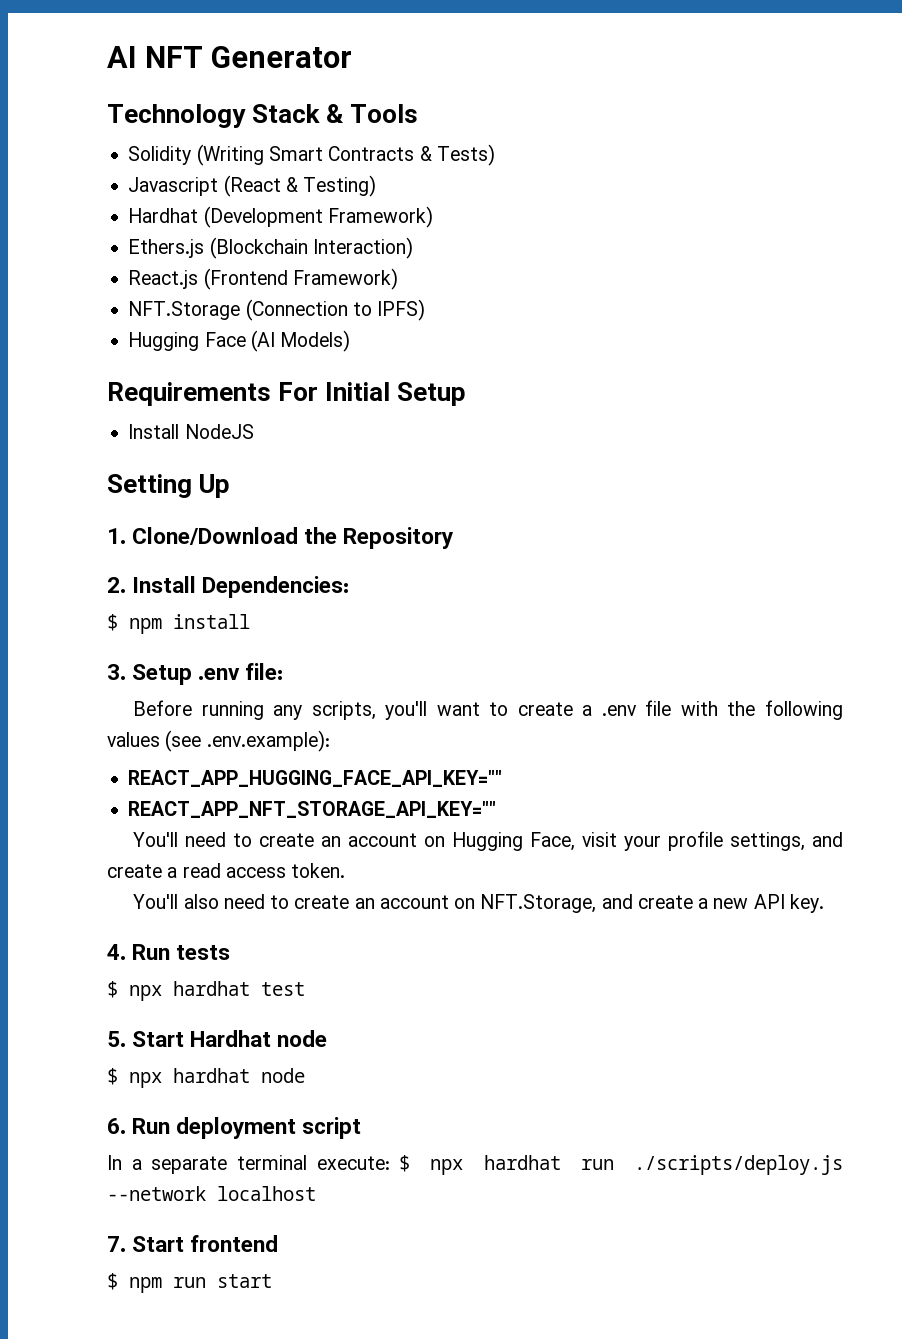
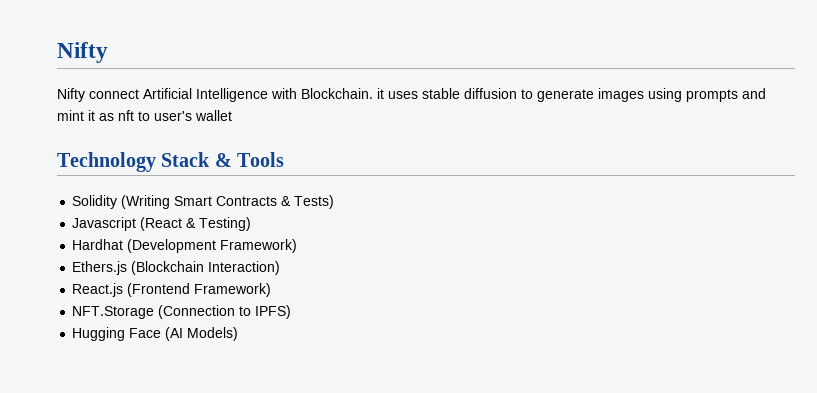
[107,46,353,68] AI NFT Generator -> [57,42,108,63] [57,88,766,102] [57,110,232,121] Nifty // Nifty connect Artificial Intelligence with Blockchain. it uses stable diffusion to generate images using prompts and mint it as nft to user's wallet
[107,382,467,406] [128,424,254,439] [107,474,231,498] [107,527,454,549] [107,576,350,598] [107,614,250,634] [107,663,284,685] [133,700,843,720] [107,730,330,752] [128,770,503,787] [128,801,497,818] [133,831,843,851] [107,863,346,878] [133,894,824,913] [107,944,231,960] [107,981,305,1001] [107,1030,328,1047] [107,1068,305,1088] [107,1117,362,1139] [107,1155,843,1175] [107,1186,316,1201] [107,1235,279,1252] [107,1273,272,1293] // Requirements For Initial Setup // Install NodeJS // Setting Up // 1. Clone/Download the Repository // 2. Install Dependencies: // $ npm install // 3. Setup .env file: // Before running any scripts, you'll want to create a .env file with the following values (see .env.example): // REACT_APP_HUGGING_FACE_API_KEY="" // REACT_APP_NFT_STORAGE_API_KEY="" // You'll need to create an account on Hugging Face, visit your profile settings, and create a read access token. // You'll also need to create an account on NFT.Storage, and create a new API key. // 4. Run tests // $ npx hardhat test // 5. Start Hardhat node // $ npx hardhat node // 6. Run deployment script // In a separate terminal execute: $ npx hardhat run ./scripts/deploy.js --network localhost // 7. Start frontend // $ npm run start -> (239, 334) none

